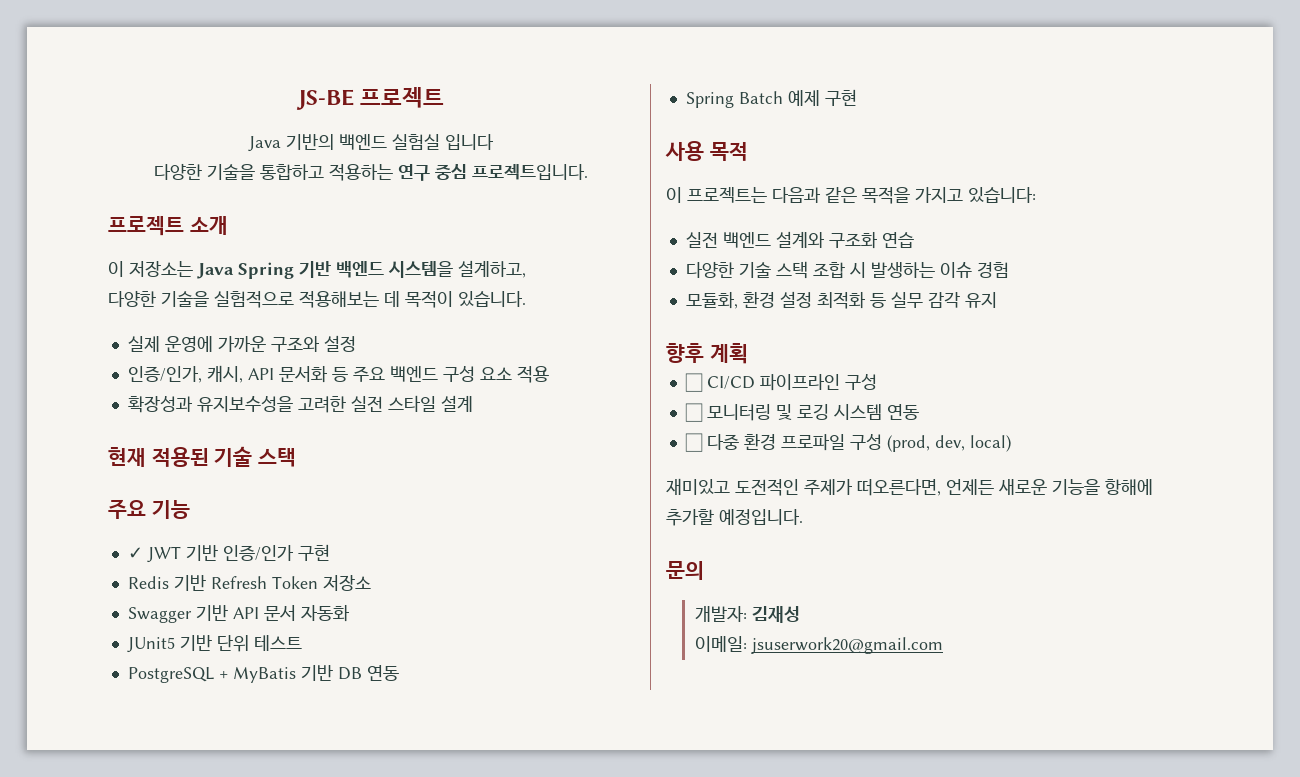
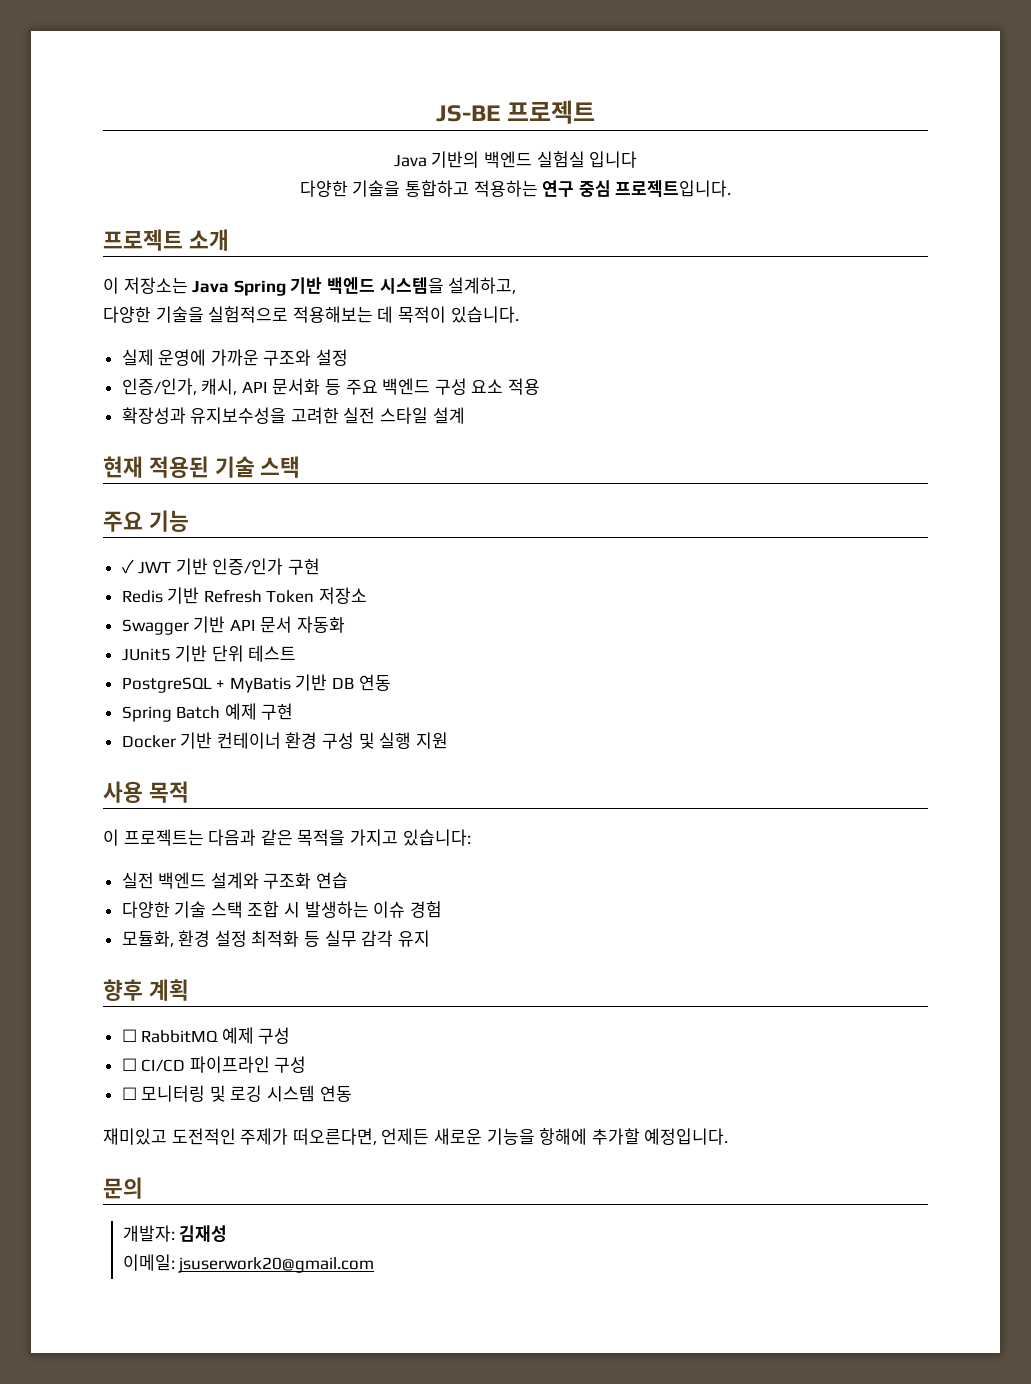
(857, 97) none -> [121,732,448,749] // Docker 기반 컨테이너 환경 구성 및 실행 지원
(748, 353) none -> [121,1027,291,1044] // ☐ RabbitMQ 예제 구성
[684,433,1011,452] // ☐ 다중 환경 프로파일 구성 (prod, dev, local) -> (352, 1093) none

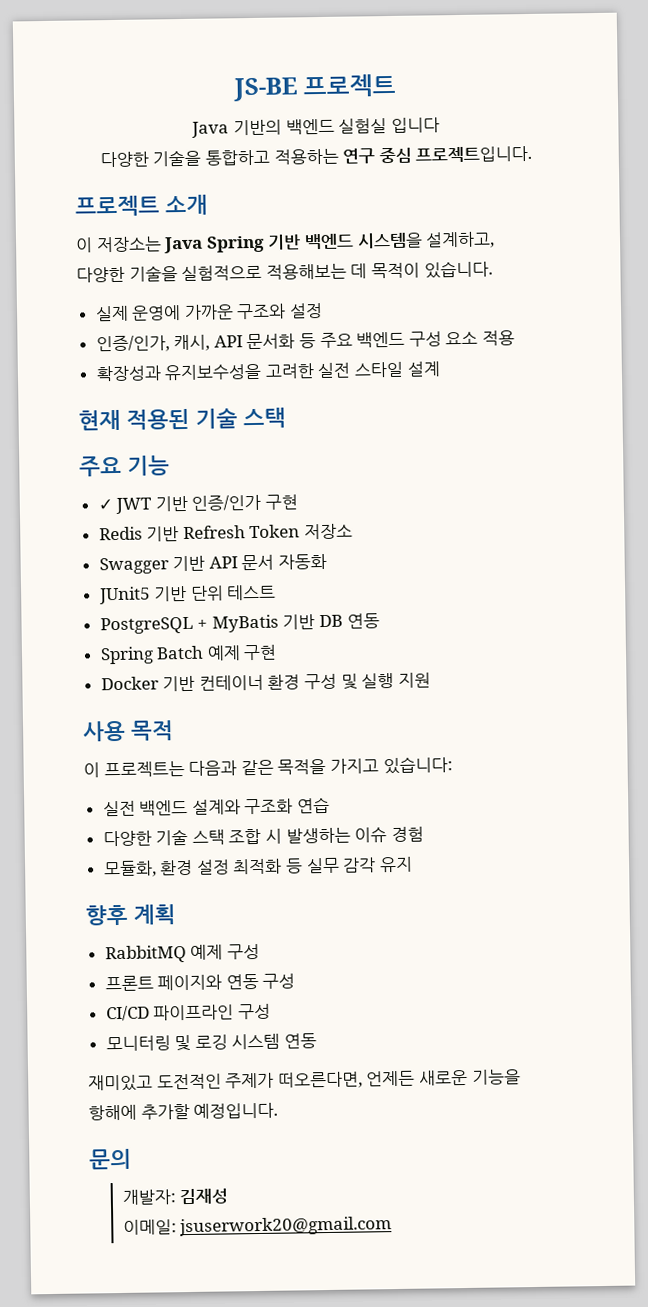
[121,1029,137,1042] ☐ -> (176, 914) none
[121,1058,137,1071] ☐ -> [104,973,296,992] 프론트 페이지와 연동 구성 //
[121,1087,137,1100] ☐ -> (271, 1011) none

